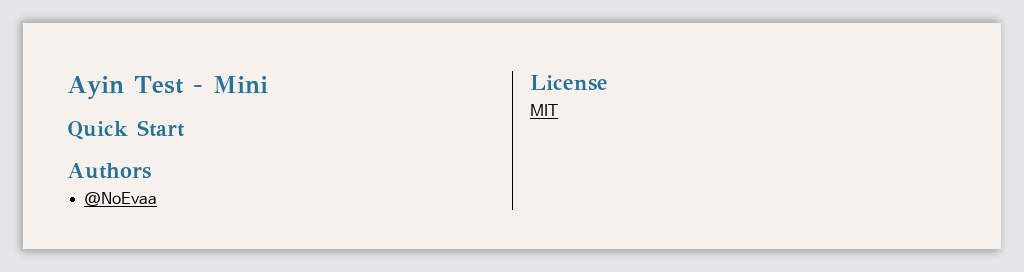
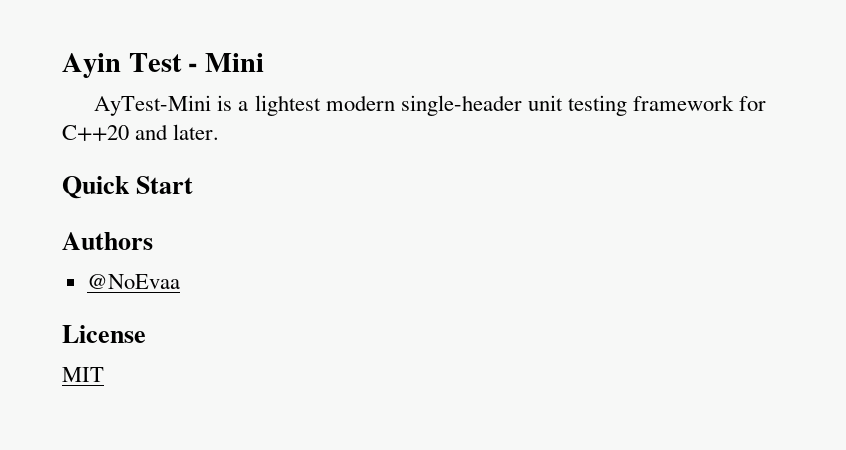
(268, 84) none -> [94,95,766,116] [62,124,220,141] // AyTest-Mini is a lightest modern single-header unit testing framework for C++20 and later.

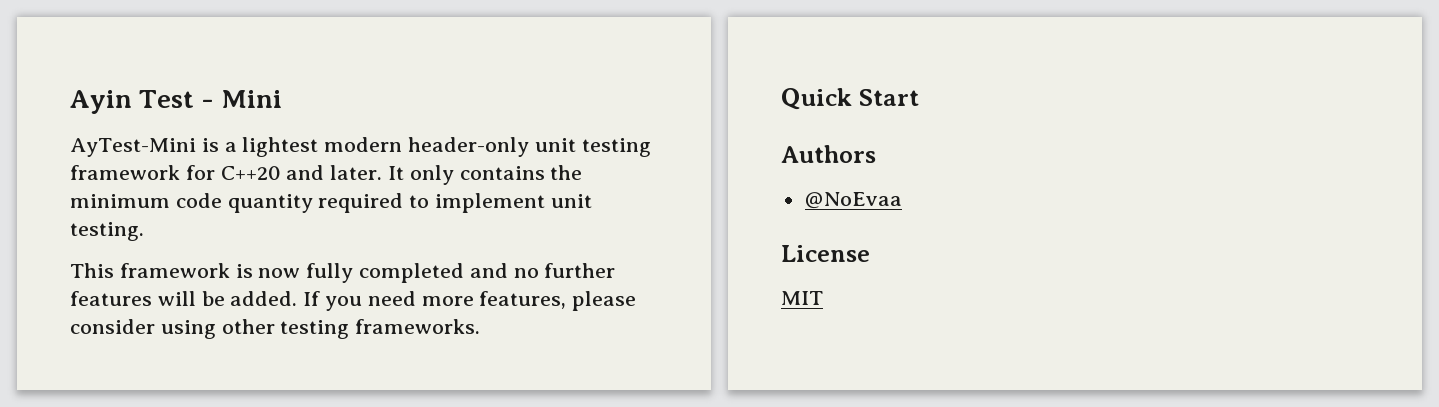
[400,95,522,116] single-header -> [407,137,529,157] header-only
(220, 132) none -> [388,165,583,185] [70,193,592,213] [70,222,144,241] [70,263,616,283] [70,291,637,311] [70,319,481,339] It only contains the minimum code quantity required to implement unit testing. // This framework is now fully completed and no further features will be added. If you need more features, please consider using other testing frameworks.

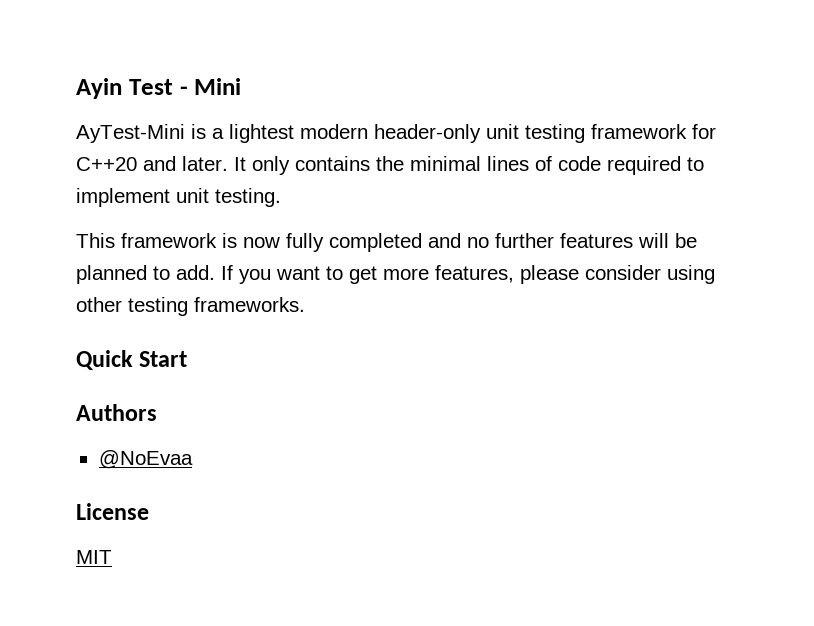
[70,193,313,213] minimum code quantity -> [410,156,601,171] minimal lines of code
[230,291,416,311] added. If you need -> [76,265,377,284] planned to add. If you want to get

